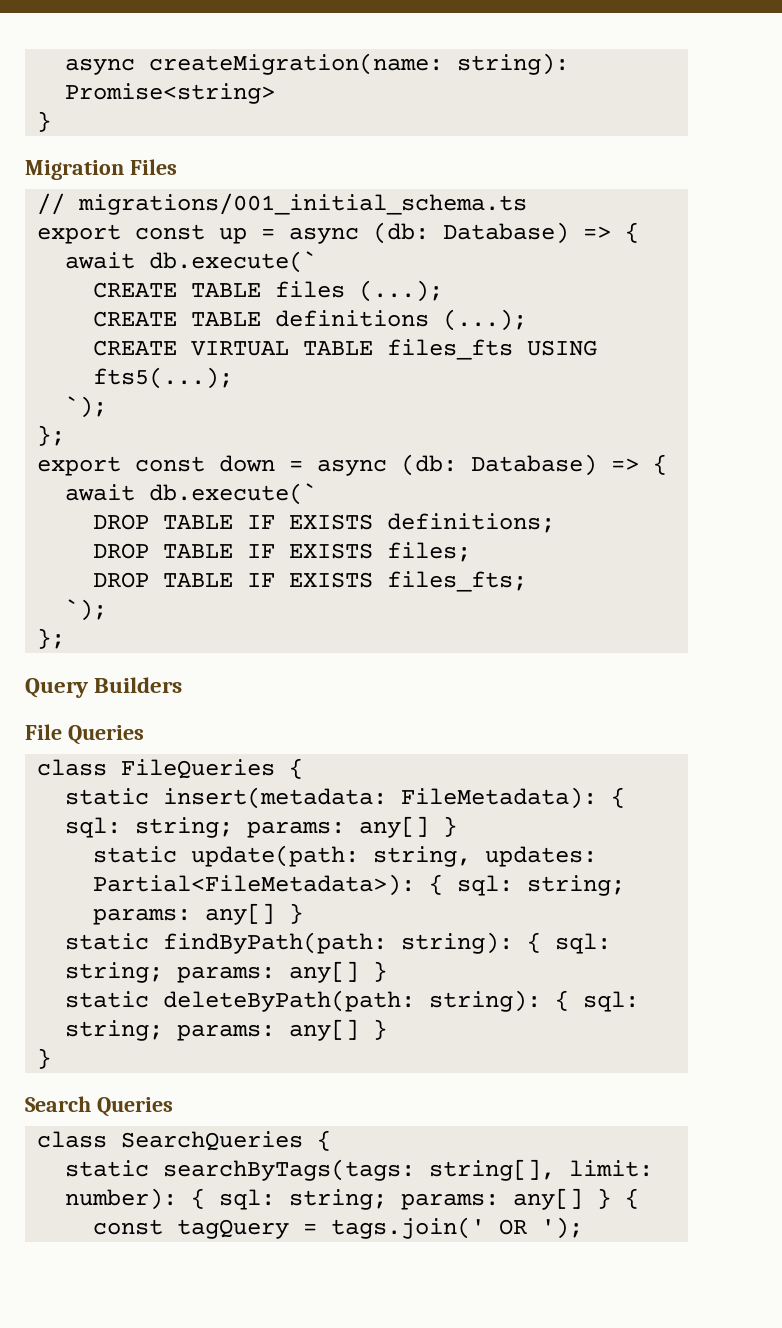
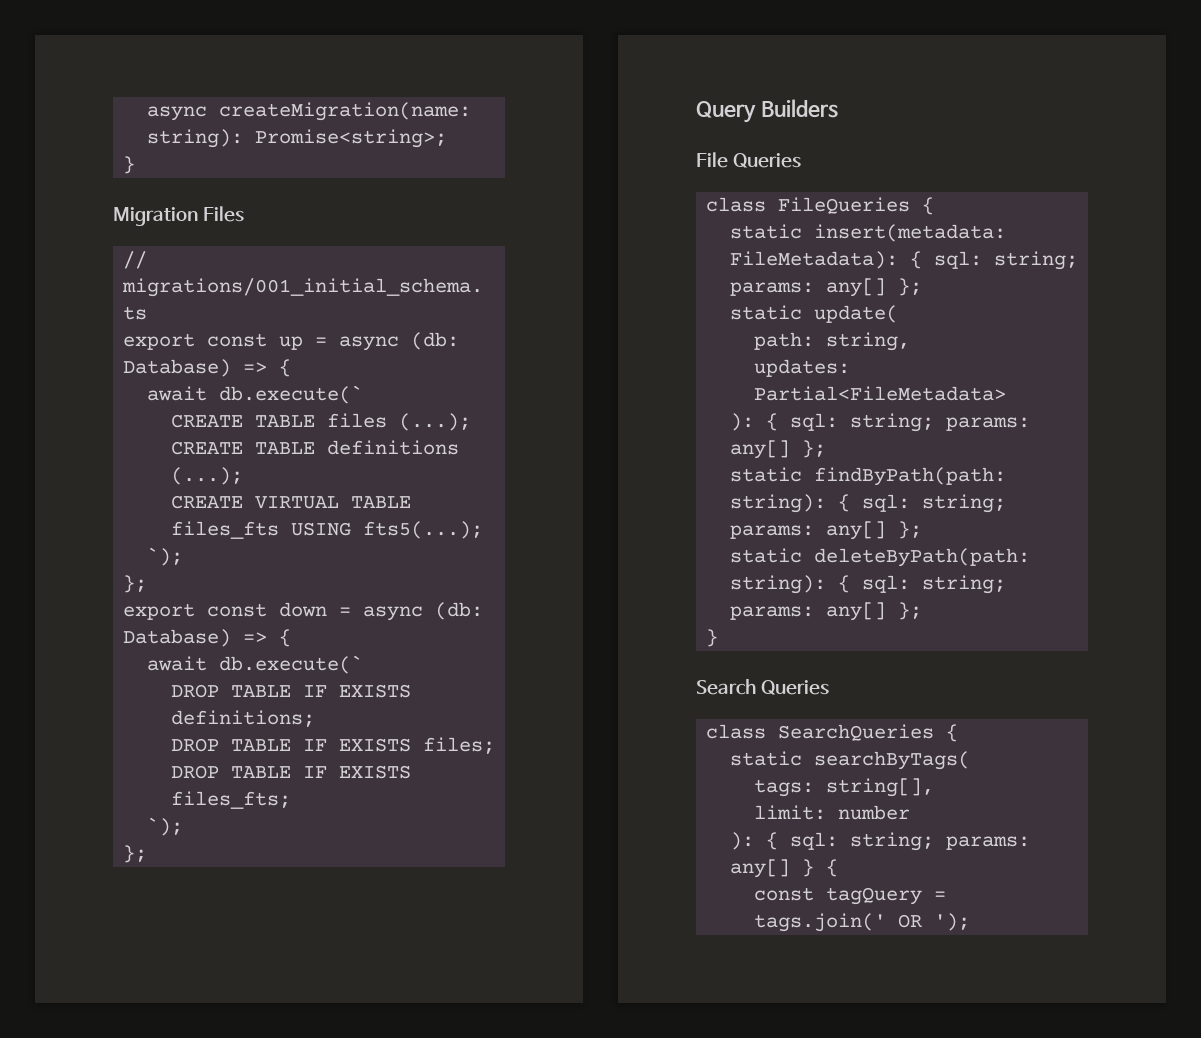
[65,83,276,104] Promise<string> -> [254,129,447,148] Promise<string>;
[443,816,458,837] [93,845,360,867] } // static update(path: -> [897,278,922,296] [729,305,898,323] [753,332,814,350] }; // static update( // path:
[485,846,598,867] [93,874,626,896] [93,903,304,925] updates: Partial<FileMetadata>): { sql: string; params: any[] } -> [753,359,850,377] [753,386,1006,401] [729,413,1030,432] [729,440,826,459] // updates: Partial<FileMetadata> // ): { sql: string; params: any[] };
[373,961,388,982] } -> [897,521,922,539] };
[373,1019,388,1040] } -> [897,602,922,620] };
[163,1159,416,1181] searchByTags(tags: -> [813,751,970,770] [753,779,814,797] searchByTags( // tags:
[569,1160,654,1177] [65,1188,178,1210] limit: number): -> [753,805,910,820] [729,832,754,850] // limit: number // ):

